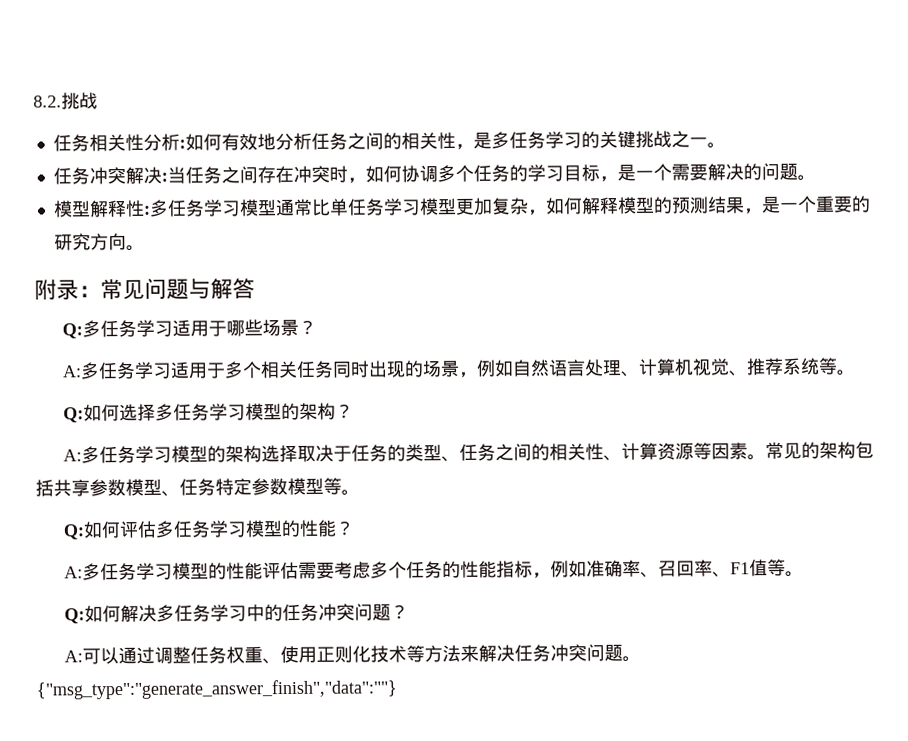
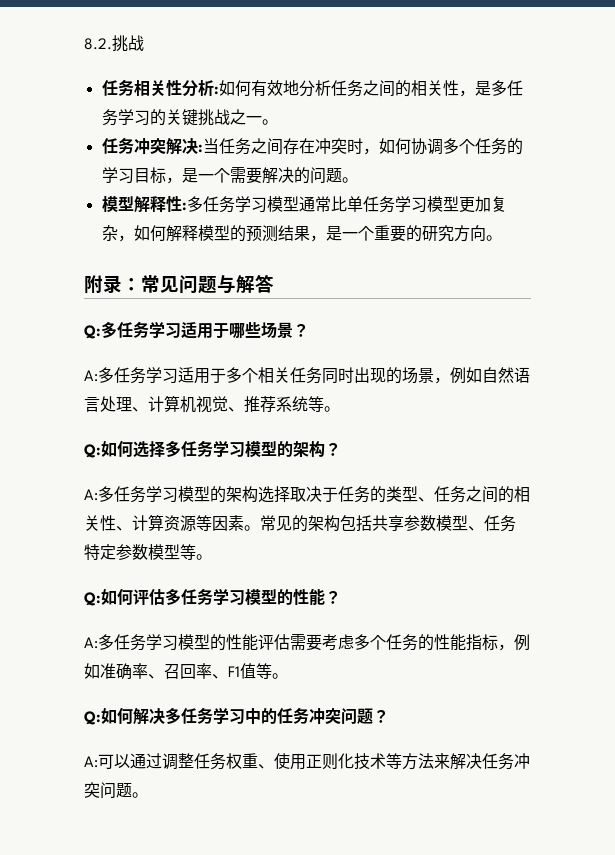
[36,679,397,700] {"msg_type":"generate_answer_finish","data":""} -> (148, 795) none

